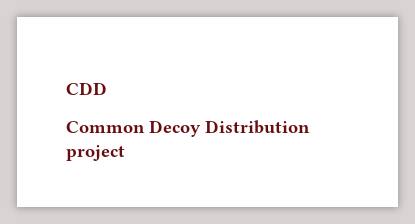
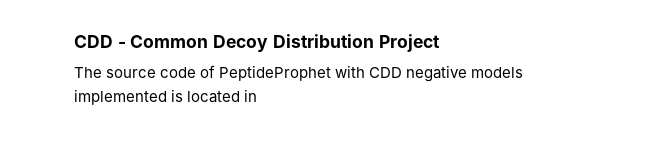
[66,82,107,95] CDD // -> [74,35,126,48] CDD -
[66,145,125,161] project -> [378,34,440,52] [74,65,524,82] [74,89,258,105] Project // The source code of PeptideProphet with CDD negative models implemented is located in

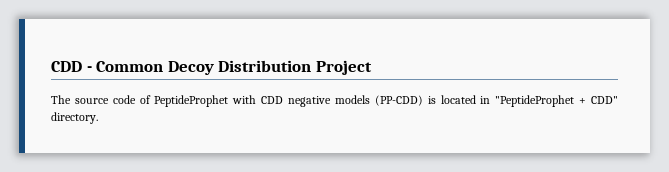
[74,89,167,105] implemented -> [374,95,423,106] (PP-CDD)
(258, 95) none -> [495,95,618,107] [51,112,98,124] "PeptideProphet + CDD" directory.

